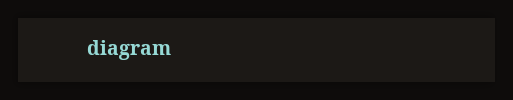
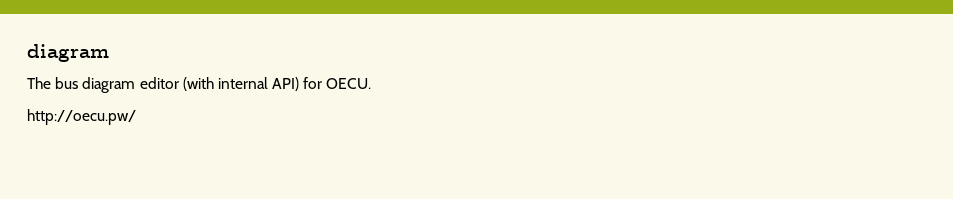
[87,40,171,60] diagram -> [27,44,109,62] [27,77,372,93] [27,109,136,125] diagram // The bus diagram editor (with internal API) for OECU. // http://oecu.pw/

